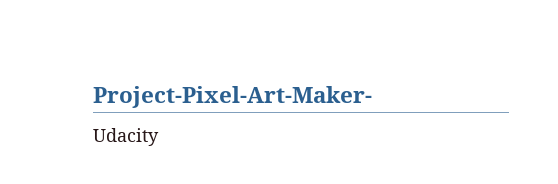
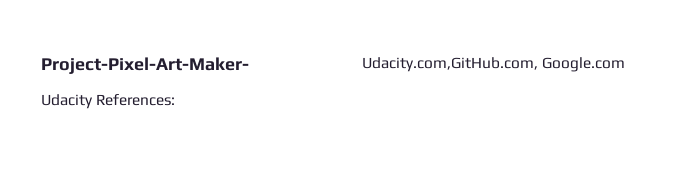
(159, 137) none -> [96,94,176,106] [362,57,626,72] References: Udacity.com,GitHub.com, Google.com

